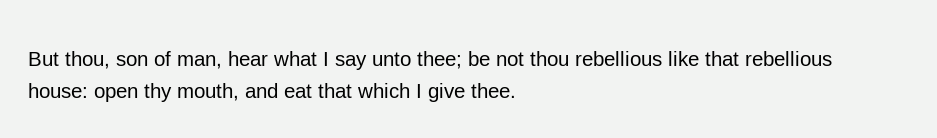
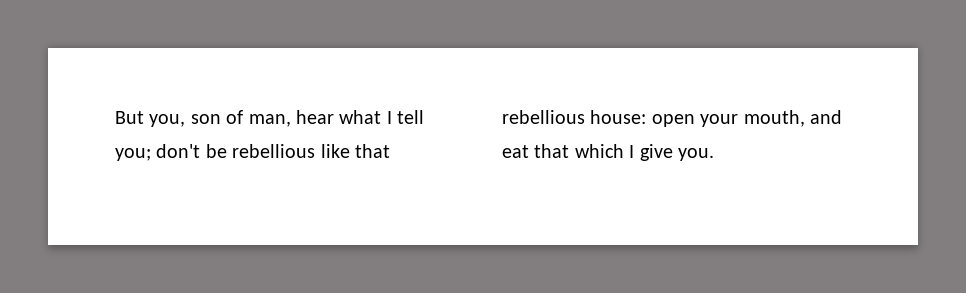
[65,51,110,69] thou, -> [149,114,186,127] you,
[335,51,569,70] say unto thee; be not thou -> [397,110,425,124] [115,144,227,161] tell you; don't be
[144,83,172,102] thy -> [700,114,739,127] your
[471,83,516,98] thee. -> [678,148,714,161] you.

